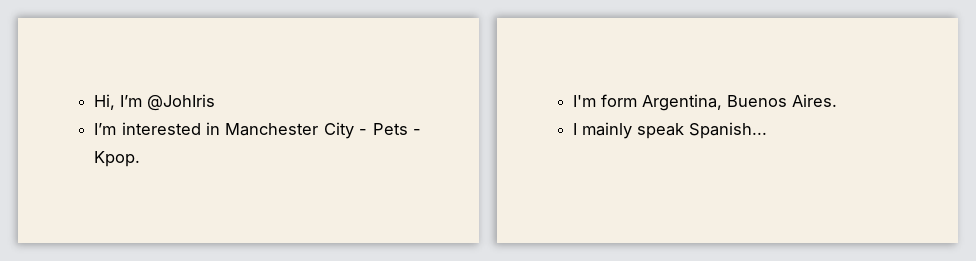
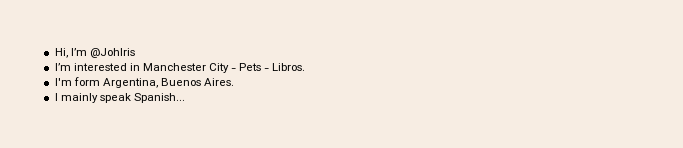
[94,151,141,167] Kpop. -> [272,63,306,71] Libros.

